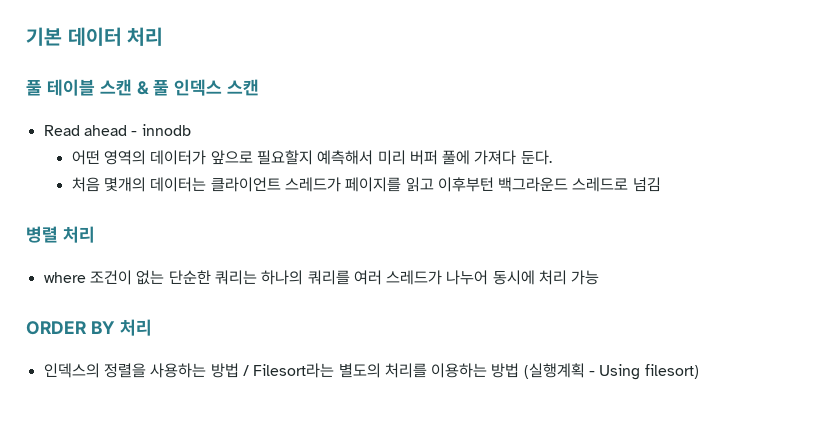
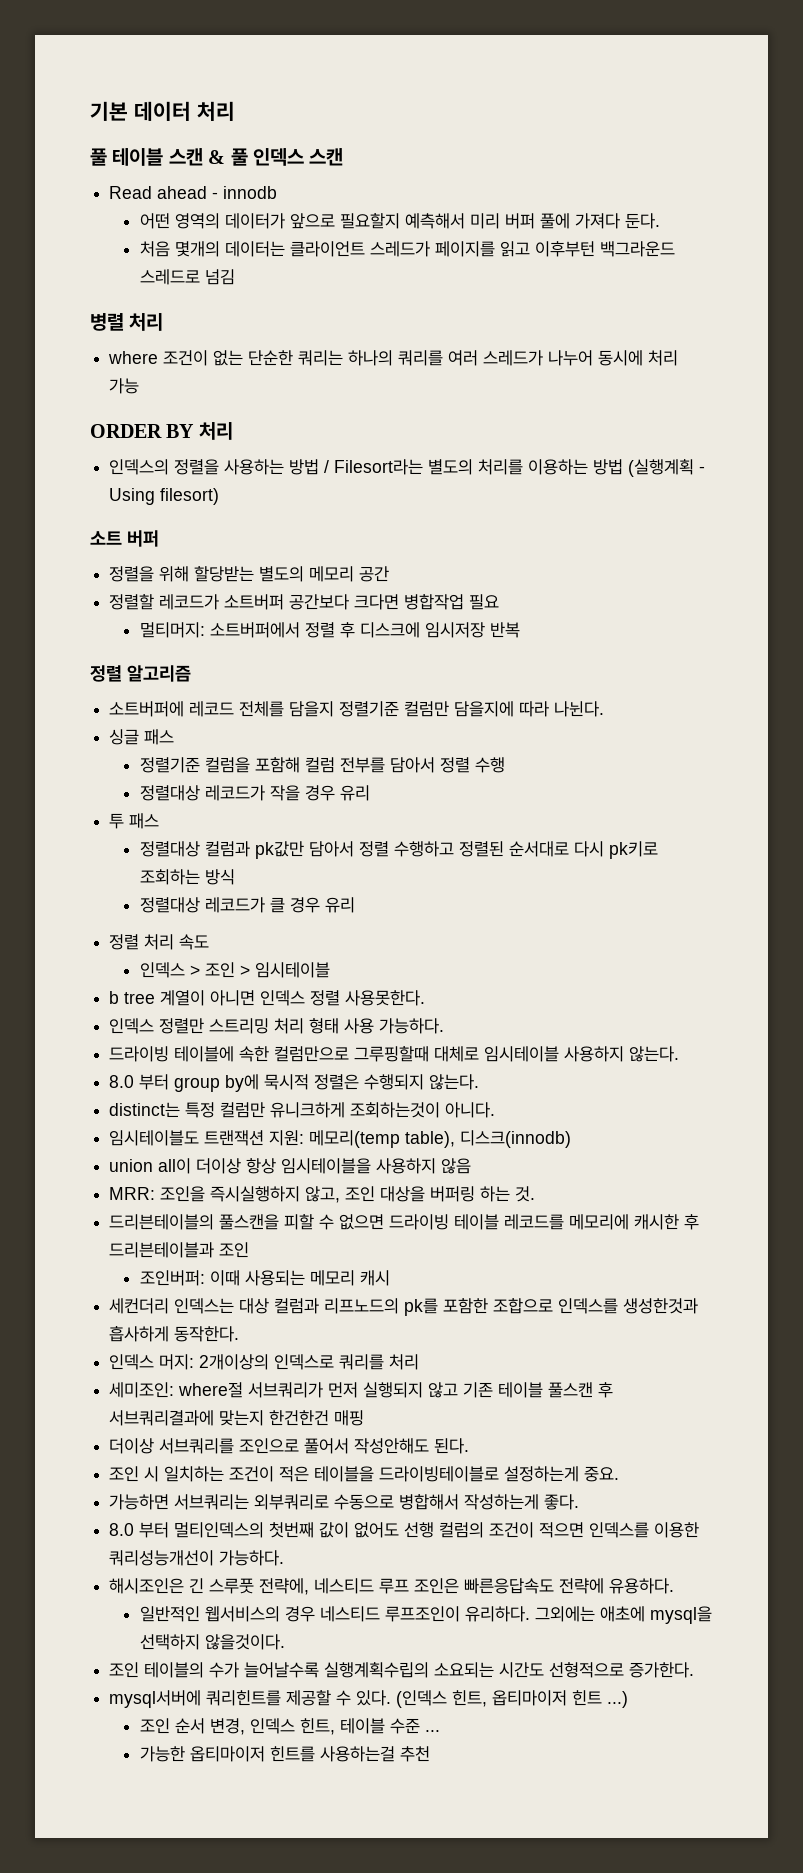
(699, 371) none -> [90,530,159,547] [109,566,390,582] [109,594,500,610] [139,622,520,638] [90,665,191,682] [109,701,605,717] [109,729,175,745] [139,757,505,773] [139,785,370,801] [109,813,160,829] [139,841,658,859] [139,869,235,885] [139,897,355,913] [109,934,210,950] [139,962,330,978] [109,990,426,1006] [109,1018,445,1034] [109,1046,680,1062] [109,1074,480,1092] [109,1102,496,1118] [109,1130,572,1148] [109,1158,472,1174] [109,1186,536,1203] [109,1214,700,1230] [109,1242,250,1258] [139,1270,390,1286] [109,1298,699,1316] [109,1325,240,1342] [109,1354,420,1370] [109,1382,614,1398] [109,1410,365,1426] [109,1438,470,1454] [109,1466,620,1482] [109,1494,580,1510] [109,1522,700,1538] [109,1550,285,1566] [109,1578,675,1595] [139,1606,712,1624] [139,1634,285,1650] [109,1662,695,1678] [109,1690,629,1708] [139,1718,440,1735] [139,1746,430,1762] // 소트 버퍼 // 정렬을 위해 할당받는 별도의 메모리 공간 // 정렬할 레코드가 소트버퍼 공간보다 크다면 병합작업 필요 // 멀티머지: 소트버퍼에서 정렬 후 디스크에 임시저장 반복 // 정렬 알고리즘 // 소트버퍼에 레코드 전체를 담을지 정렬기준 컬럼만 담을지에 따라 나뉜다. // 싱글 패스 // 정렬기준 컬럼을 포함해 컬럼 전부를 담아서 정렬 수행 // 정렬대상 레코드가 작을 경우 유리 // 투 패스 // 정렬대상 컬럼과 pk값만 담아서 정렬 수행하고 정렬된 순서대로 다시 pk키로 조회하는 방식 // 정렬대상 레코드가 클 경우 유리 // 정렬 처리 속도 // 인덱스 > 조인 > 임시테이블 // b tree 계열이 아니면 인덱스 정렬 사용못한다. // 인덱스 정렬만 스트리밍 처리 형태 사용 가능하다. // 드라이빙 테이블에 속한 컬럼만으로 그루핑할때 대체로 임시테이블 사용하지 않는다. // 8.0 부터 group by에 묵시적 정렬은 수행되지 않는다. // distinct는 특정 컬럼만 유니크하게 조회하는것이 아니다. // 임시테이블도 트랜잭션 지원: 메모리(temp table), 디스크(innodb) // union all이 더이상 항상 임시테이블을 사용하지 않음 // MRR: 조인을 즉시실행하지 않고, 조인 대상을 버퍼링 하는 것. // 드리븐테이블의 풀스캔을 피할 수 없으면 드라이빙 테이블 레코드를 메모리에 캐시한 후 드리븐테이블과 조인 // 조인버퍼: 이때 사용되는 메모리 캐시 // 세컨더리 인덱스는 대상 컬럼과 리프노드의 pk를 포함한 조합으로 인덱스를 생성한것과 흡사하게 동작한다. // 인덱스 머지: 2개이상의 인덱스로 쿼리를 처리 // 세미조인: where절 서브쿼리가 먼저 실행되지 않고 기존 테이블 풀스캔 후 서브쿼리결과에 맞는지 한건한건 매핑 // 더이상 서브쿼리를 조인으로 풀어서 작성안해도 된다. // 조인 시 일치하는 조건이 적은 테이블을 드라이빙테이블로 설정하는게 중요. // 가능하면 서브쿼리는 외부쿼리로 수동으로 병합해서 작성하는게 좋다. // 8.0 부터 멀티인덱스의 첫번째 값이 없어도 선행 컬럼의 조건이 적으면 인덱스를 이용한 쿼리성능개선이 가능하다. // 해시조인은 긴 스루풋 전략에, 네스티드 루프 조인은 빠른응답속도 전략에 유용하다. // 일반적인 웹서비스의 경우 네스티드 루프조인이 유리하다. 그외에는 애초에 mysql을 선택하지 않을것이다. // 조인 테이블의 수가 늘어날수록 실행계획수립의 소요되는 시간도 선형적으로 증가한다. // mysql서버에 쿼리힌트를 제공할 수 있다. (인덱스 힌트, 옵티마이저 힌트 ...) // 조인 순서 변경, 인덱스 힌트, 테이블 수준 ... // 가능한 옵티마이저 힌트를 사용하는걸 추천

